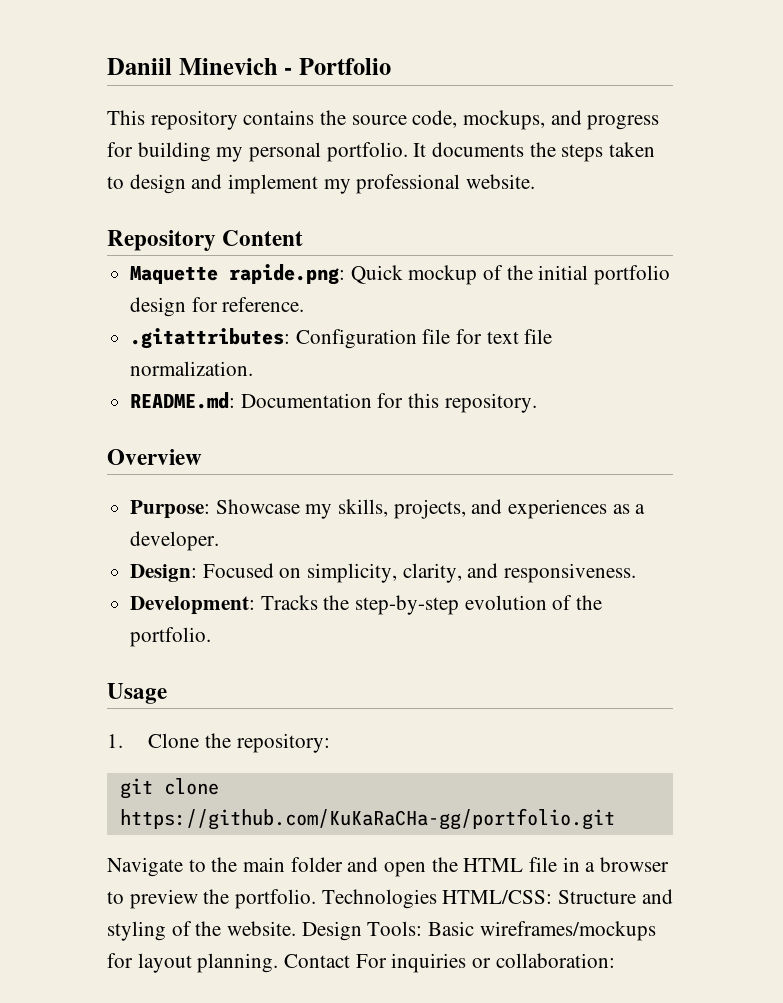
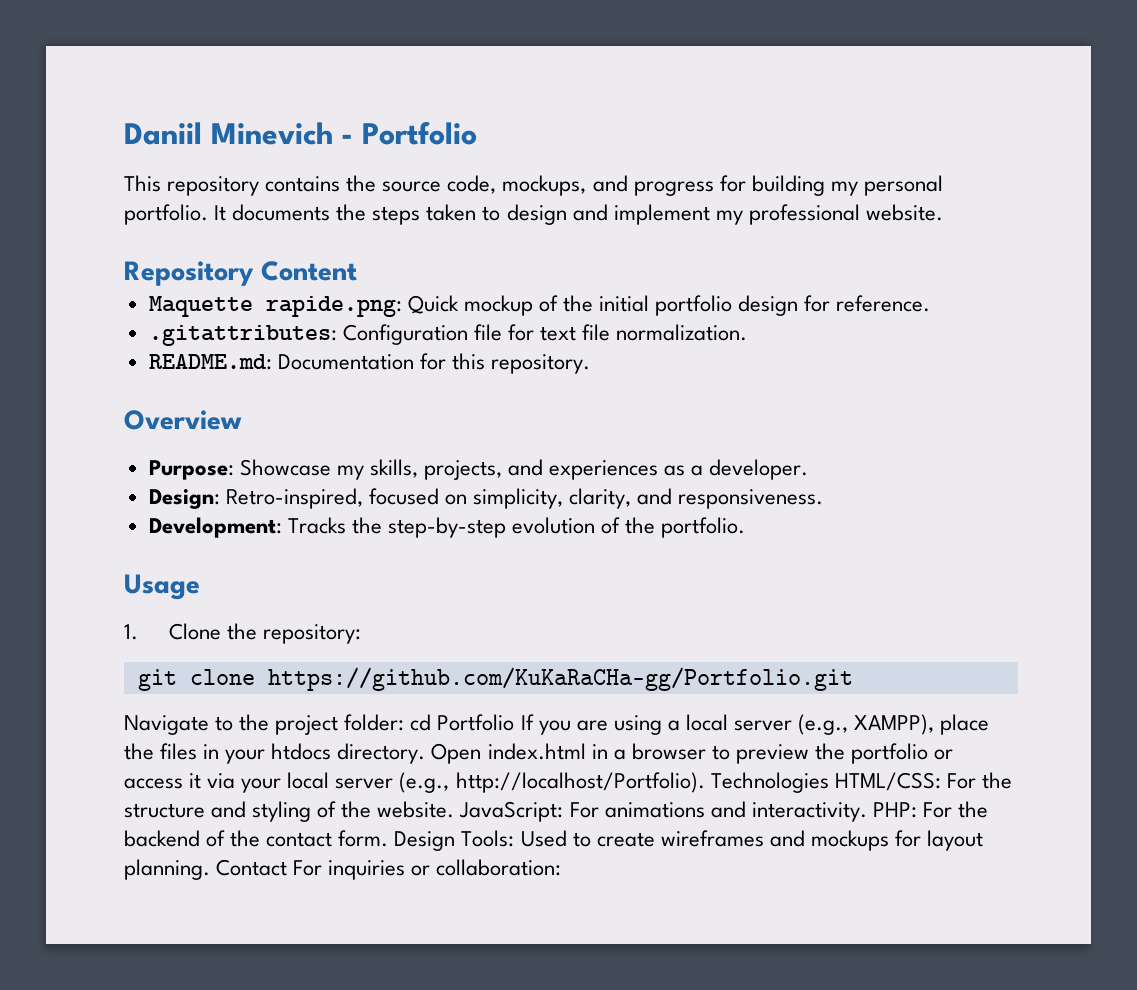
[202,563,274,578] Focused -> [225,488,439,509] Retro-inspired, focused
[119,808,615,830] https://github.com/KuKaRaCHa-gg/portfolio.git -> [267,667,853,691] https://github.com/KuKaRaCHa-gg/Portfolio.git
[243,857,558,877] main folder and open the HTML file -> [275,714,990,735] [124,743,586,764] project folder: cd Portfolio If you are using a local server (e.g., XAMPP), place the files in your htdocs directory. Open index.html
[235,889,637,909] portfolio. Technologies HTML/CSS: Structure -> [851,743,954,764] [124,772,1012,793] [124,803,205,818] portfolio or access it via your local server (e.g., http://localhost/Portfolio). Technologies HTML/CSS: For the structure
[301,921,656,941] Design Tools: Basic wireframes/mockups -> [459,801,988,822] [124,830,889,851] JavaScript: For animations and interactivity. PHP: For the backend of the contact form. Design Tools: Used to create wireframes and mockups

